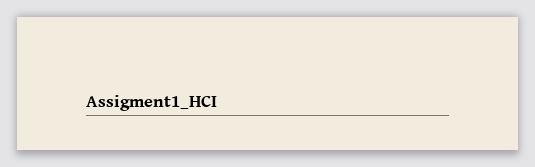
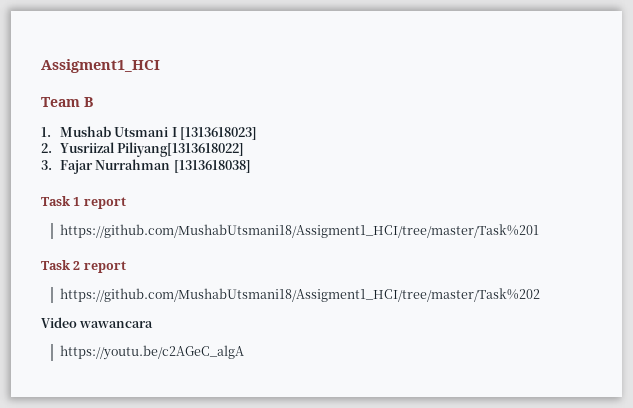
(217, 103) none -> [41,97,93,107] [41,126,257,140] [41,142,245,157] [41,159,251,174] [41,196,126,209] [59,224,539,238] [41,260,126,273] [59,288,540,302] [41,317,154,328] [59,345,244,360] // Team B // 1. Mushab Utsmani I [1313618023] // 2. Yusriizal Piliyang[1313618022] // 3. Fajar Nurrahman [1313618038] // Task 1 report // https://github.com/MushabUtsmani18/Assigment1_HCI/tree/master/Task%201 // Task 2 report // https://github.com/MushabUtsmani18/Assigment1_HCI/tree/master/Task%202 // Video wawancara // https://youtu.be/c2AGeC_algA

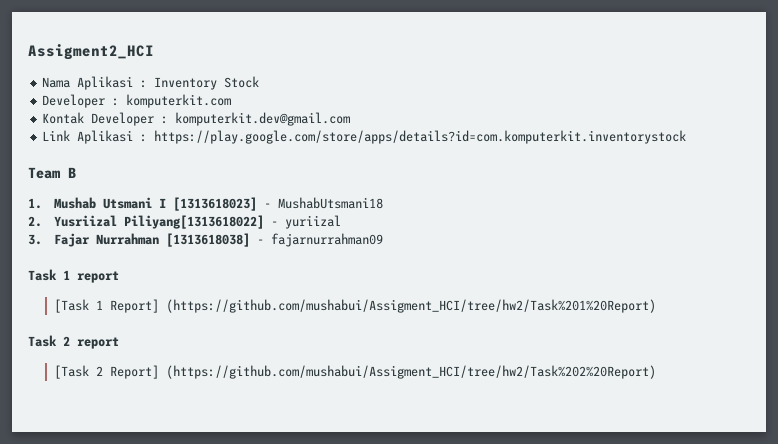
[41,59,160,73] Assigment1_HCI -> [28,44,154,60] [42,76,260,90] [42,94,232,108] [42,112,351,126] [42,130,687,144] Assigment2_HCI // Nama Aplikasi : Inventory Stock // Developer : komputerkit.com // Kontak Developer : komputerkit.dev@gmail.com // Link Aplikasi : https://play.google.com/store/apps/details?id=com.komputerkit.inventorystock
(257, 133) none -> [263,197,383,209] - MushabUtsmani18
(245, 149) none -> [270,215,341,229] - yuriizal
(251, 166) none -> [256,233,383,247] - fajarnurrahman09
[59,224,539,238] https://github.com/MushabUtsmani18/Assigment1_HCI/tree/master/Task%201 -> [53,299,656,313] [Task 1 Report] (https://github.com/mushabui/Assigment_HCI/tree/hw2/Task%201%20Report)
[59,288,540,302] [41,317,154,328] [59,345,244,360] https://github.com/MushabUtsmani18/Assigment1_HCI/tree/master/Task%202 // Video wawancara // https://youtu.be/c2AGeC_algA -> [53,365,656,379] [Task 2 Report] (https://github.com/mushabui/Assigment_HCI/tree/hw2/Task%202%20Report)

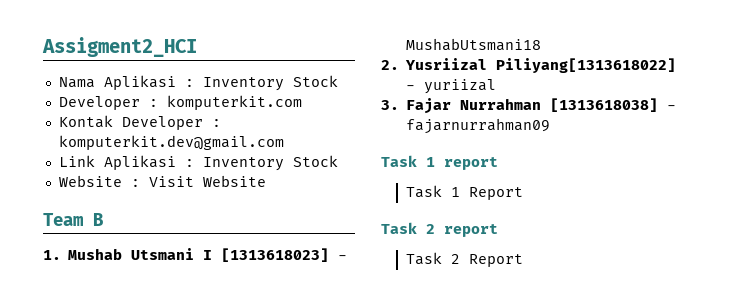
[154,130,687,144] https://play.google.com/store/apps/details?id=com.komputerkit.inventorystock -> [202,155,338,171] [58,175,266,187] Inventory Stock // Website : Visit Website
[53,299,656,313] [Task 1 Report] (https://github.com/mushabui/Assigment_HCI/tree/hw2/Task%201%20Report) -> [405,185,523,200] Task 1 Report
[53,365,656,379] [Task 2 Report] (https://github.com/mushabui/Assigment_HCI/tree/hw2/Task%202%20Report) -> [405,252,523,267] Task 2 Report

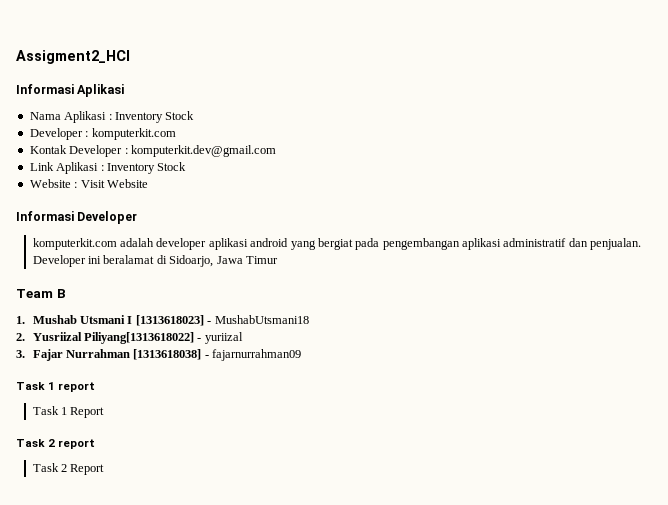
(197, 47) none -> [16,84,125,97] // Informasi Aplikasi
(266, 181) none -> [16,211,138,224] [32,238,642,250] [32,255,278,267] // Informasi Developer // komputerkit.com adalah developer aplikasi android yang bergiat pada pengembangan aplikasi administratif dan penjualan. Developer ini beralamat di Sidoarjo, Jawa Timur

